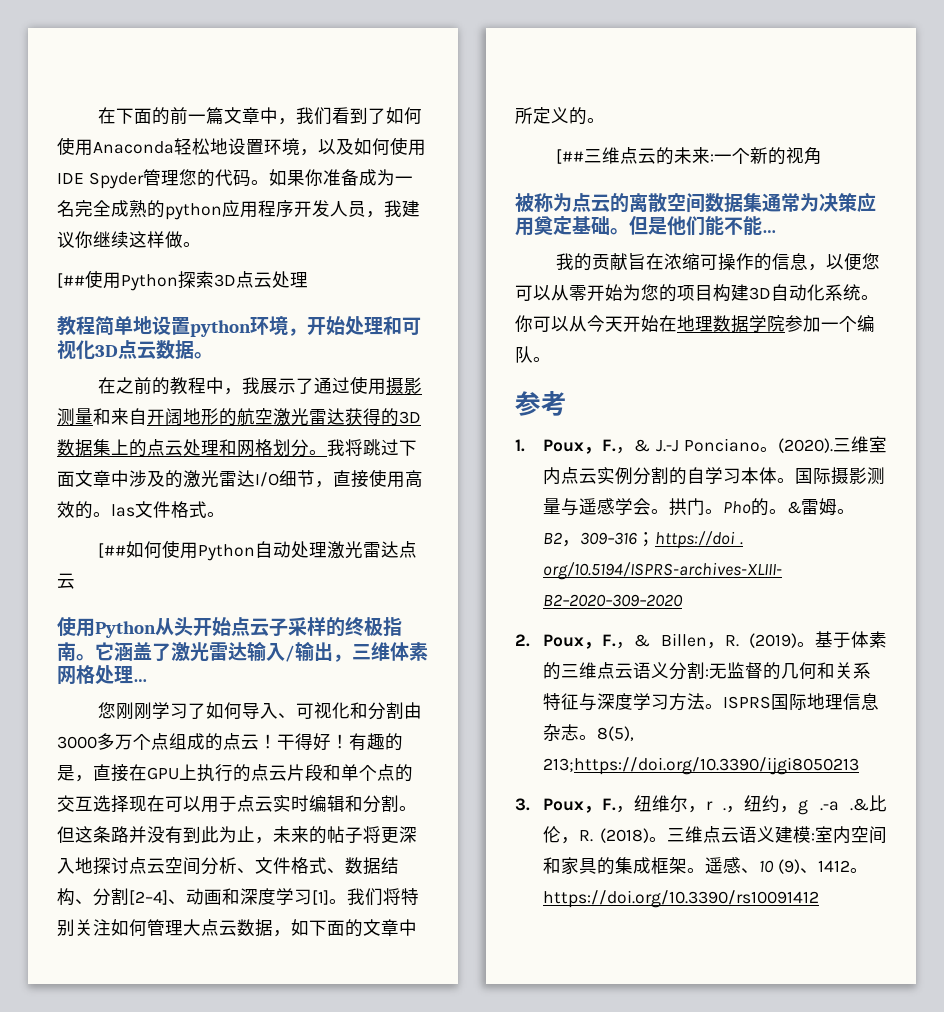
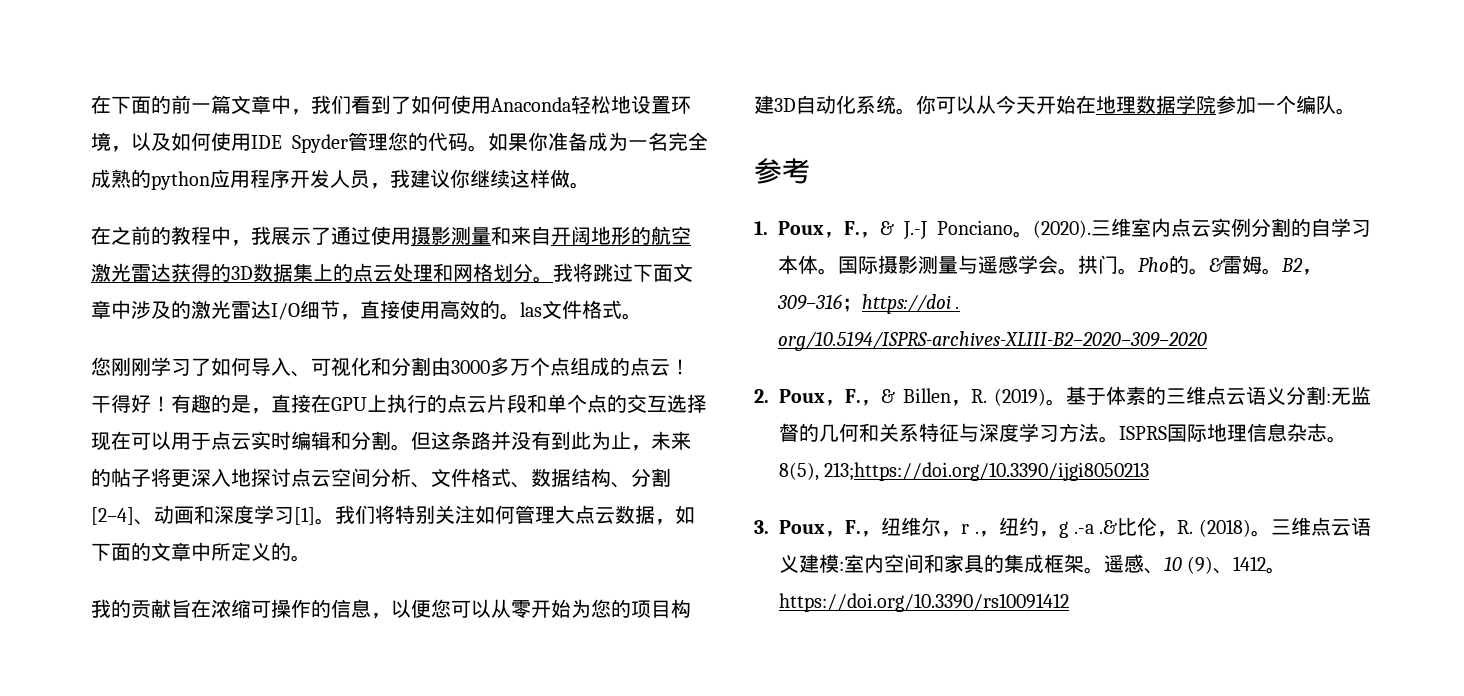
[57,270,308,291] [57,316,421,337] [57,340,213,360] // [##使用Python探索3D点云处理 // 教程简单地设置python环境，开始处理和可视化3D点云数据。 -> (590, 185) none
[97,540,417,561] [57,573,75,589] [57,617,402,638] [57,641,428,662] [57,665,148,685] // [##如何使用Python自动处理激光雷达点云 // 使用Python从头开始点云子采样的终极指南。它涵盖了激光雷达输入/输出，三维体素网格处理… -> (642, 316) none
[555,147,822,165] [515,192,876,213] [515,216,777,236] // [##三维点云的未来:一个新的视角 // 被称为点云的离散空间数据集通常为决策应用奠定基础。但是他们能不能… -> (311, 558) none

